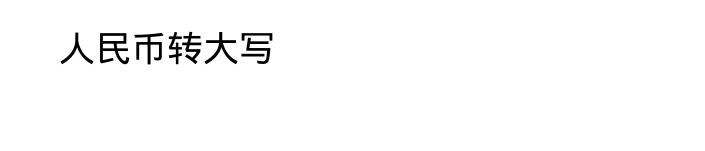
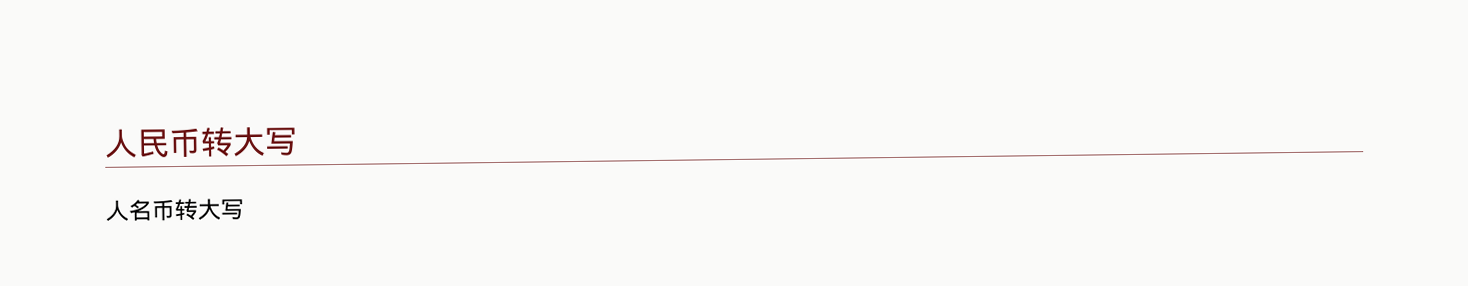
(275, 48) none -> [105,198,244,222] // 人名币转大写

